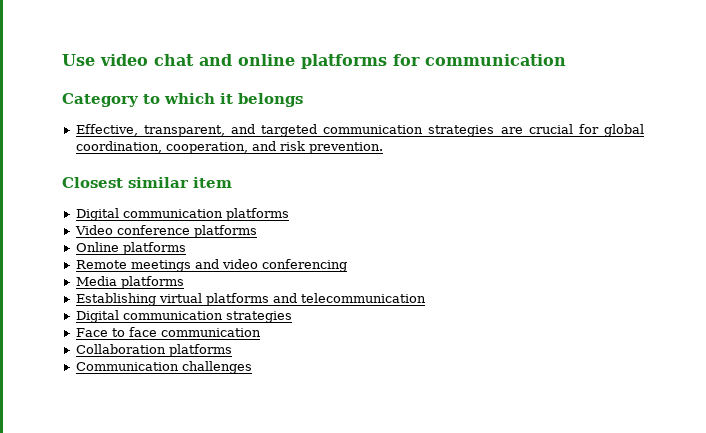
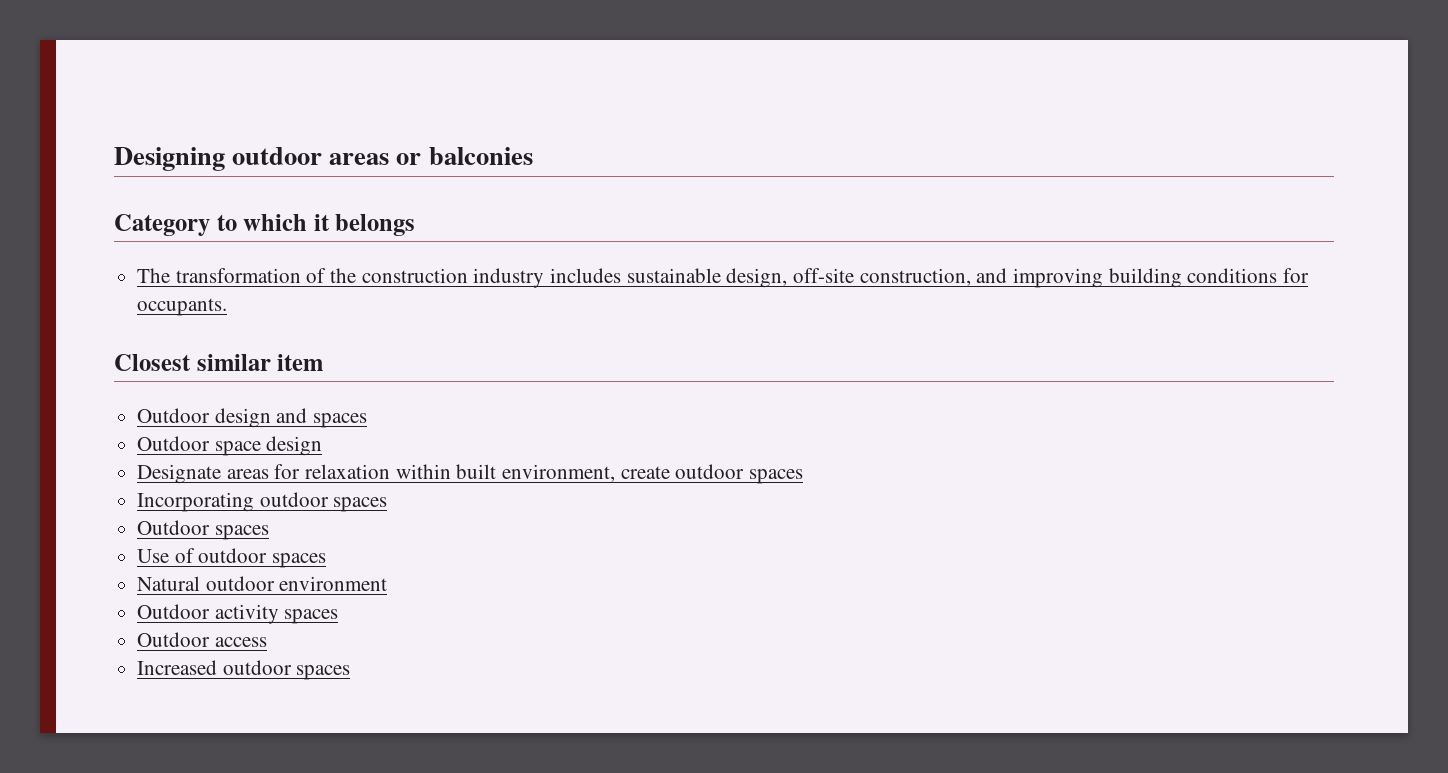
[62,54,566,69] Use video chat and online platforms for communication -> [114,147,533,171] Designing outdoor areas or balconies
[75,124,645,137] [75,141,383,154] [62,177,232,188] [75,208,289,221] [74,225,257,238] [75,242,186,255] [75,259,347,272] [75,276,184,289] [75,293,426,306] [75,310,292,323] [75,327,261,337] [75,344,232,357] [75,361,252,374] Effective, transparent, and targeted communication strategies are crucial for global coordination, cooperation, and risk prevention. // Closest similar item // Digital communication platforms // Video conference platforms // Online platforms // Remote meetings and video conferencing // Media platforms // Establishing virtual platforms and telecommunication // Digital communication strategies // Face to face communication // Collaboration platforms // Communication challenges -> [137,268,1310,288] [137,298,228,316] [114,354,324,371] [137,408,368,428] [137,436,323,456] [137,464,804,484] [137,492,388,512] [137,520,269,540] [137,548,327,568] [137,576,388,591] [137,604,339,624] [137,632,267,647] [137,660,351,680] The transformation of the construction industry includes sustainable design, off-site construction, and improving building conditions for occupants. // Closest similar item // Outdoor design and spaces // Outdoor space design // Designate areas for relaxation within built environment, create outdoor spaces // Incorporating outdoor spaces // Outdoor spaces // Use of outdoor spaces // Natural outdoor environment // Outdoor activity spaces // Outdoor access // Increased outdoor spaces

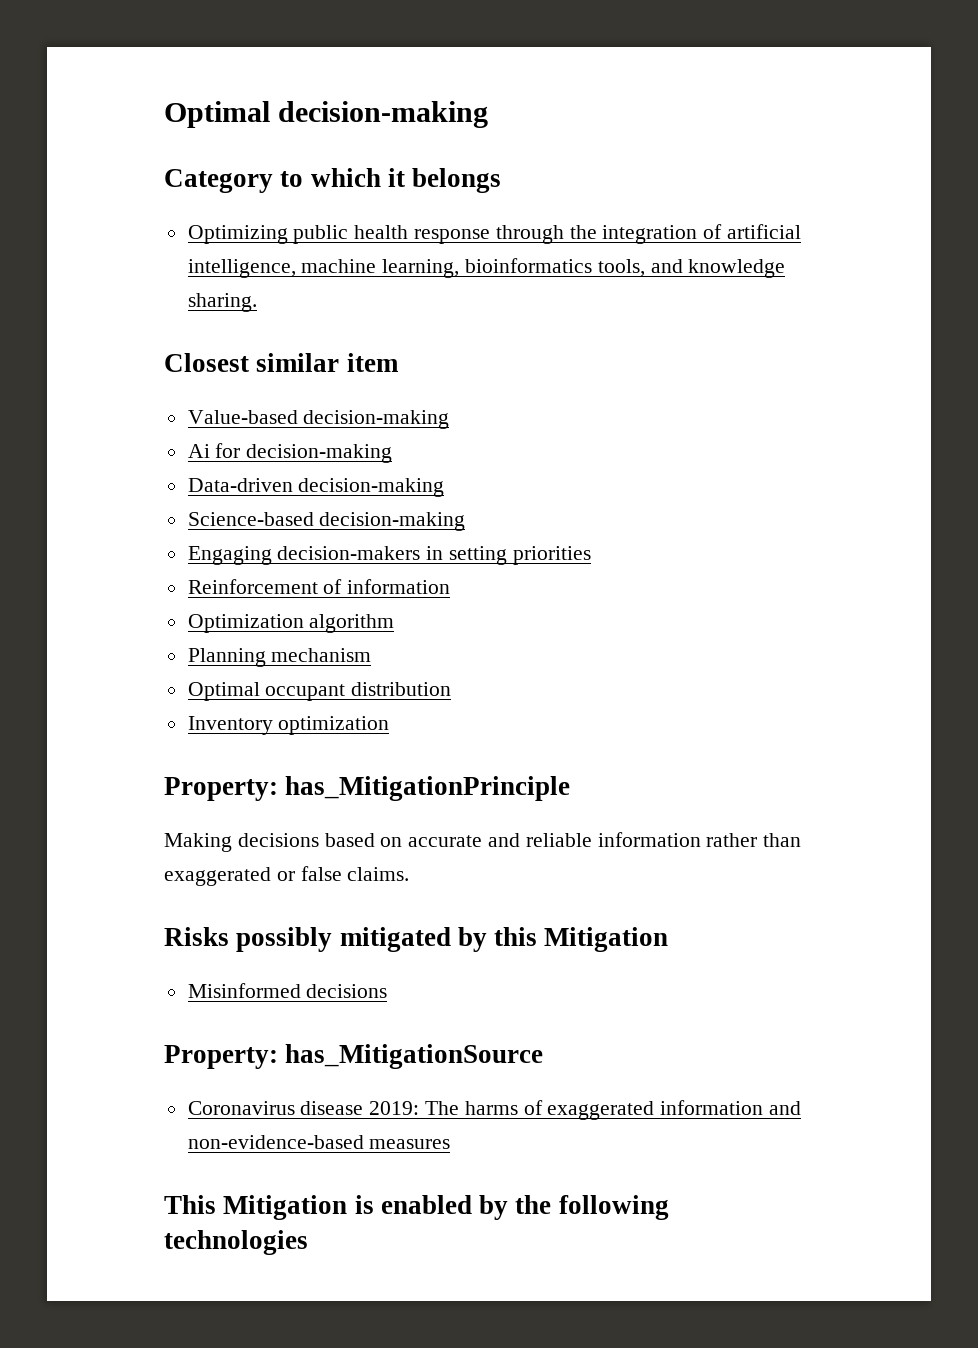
[114,147,533,171] Designing outdoor areas or balconies -> [164,101,489,128] Optimal decision-making
[137,268,1310,288] [137,298,228,316] [114,354,324,371] [137,408,368,428] [137,436,323,456] [137,464,804,484] [137,492,388,512] [137,520,269,540] [137,548,327,568] [137,576,388,591] [137,604,339,624] [137,632,267,647] [137,660,351,680] The transformation of the construction industry includes sustainable design, off-site construction, and improving building conditions for occupants. // Closest similar item // Outdoor design and spaces // Outdoor space design // Designate areas for relaxation within built environment, create outdoor spaces // Incorporating outdoor spaces // Outdoor spaces // Use of outdoor spaces // Natural outdoor environment // Outdoor activity spaces // Outdoor access // Increased outdoor spaces -> [187,224,802,244] [187,258,786,278] [187,293,257,312] [164,353,399,372] [187,410,450,429] [187,443,393,463] [187,478,445,497] [187,512,466,531] [187,546,591,565] [187,579,451,594] [187,614,395,633] [187,648,372,667] [187,682,452,701] [187,716,390,735] [164,776,571,801] [164,832,802,852] [164,866,410,886] [164,927,669,952] [187,983,388,998] [164,1044,544,1069] [187,1100,802,1120] [187,1135,451,1149] [164,1195,669,1220] [164,1230,308,1255] Optimizing public health response through the integration of artificial intelligence, machine learning, bioinformatics tools, and knowledge sharing. // Closest similar item // Value-based decision-making // Ai for decision-making // Data-driven decision-making // Science-based decision-making // Engaging decision-makers in setting priorities // Reinforcement of information // Optimization algorithm // Planning mechanism // Optimal occupant distribution // Inventory optimization // Property: has_MitigationPrinciple // Making decisions based on accurate and reliable information rather than exaggerated or false claims. // Risks possibly mitigated by this Mitigation // Misinformed decisions // Property: has_MitigationSource // Coronavirus disease 2019: The harms of exaggerated information and non‐evidence‐based measures // This Mitigation is enabled by the following technologies

